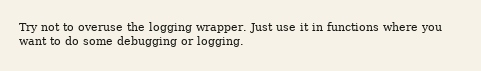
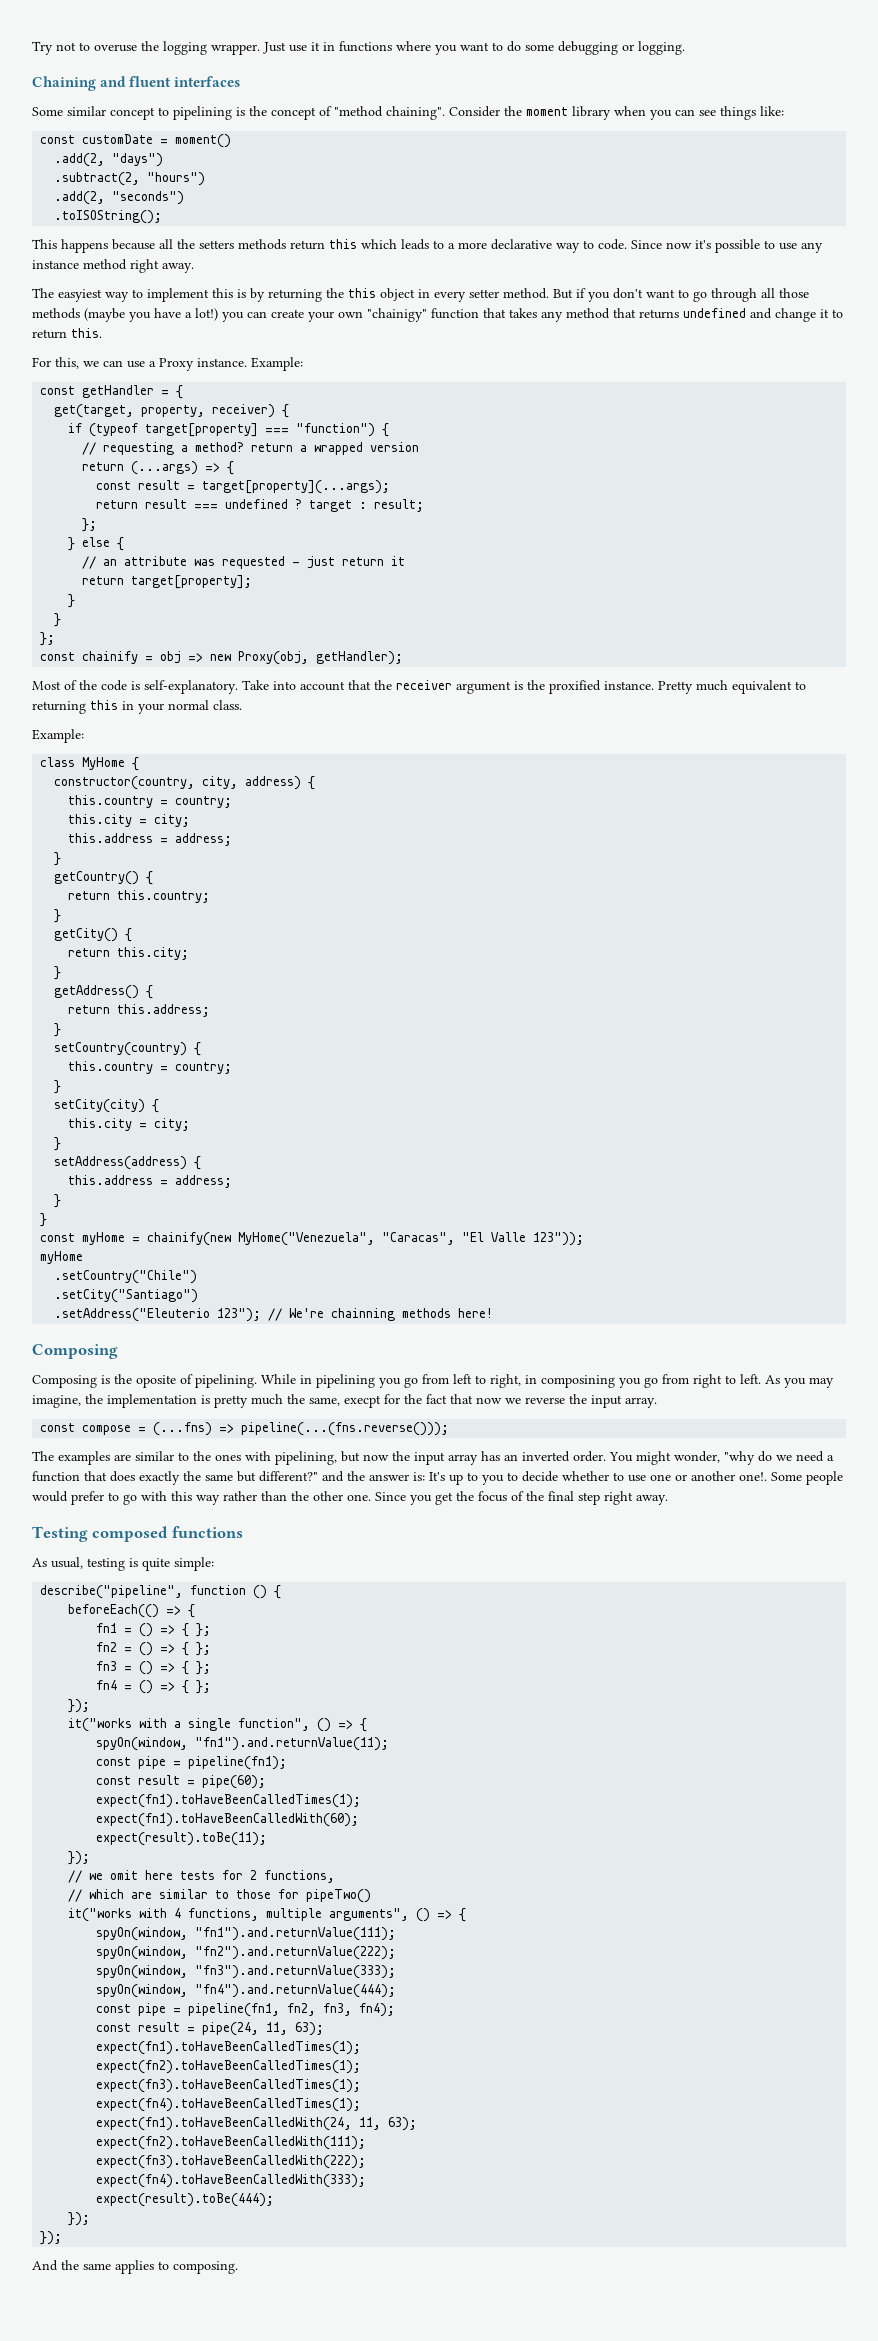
(244, 41) none -> [32,76,241,91] [32,106,784,120] [40,134,232,148] [54,153,164,167] [54,172,206,186] [54,191,185,205] [54,210,163,224] [32,239,823,253] [32,259,194,273] [32,288,809,302] [32,308,843,322] [32,328,102,339] [32,357,303,371] [40,385,184,399] [54,404,290,418] [68,423,390,437] [82,442,420,455] [82,461,235,475] [96,480,391,494] [96,499,425,512] [82,518,98,532] [68,537,125,551] [82,556,406,569] [82,575,253,589] [68,594,76,608] [54,613,62,627] [40,632,56,646] [40,651,404,665] [32,680,806,694] [32,700,242,714] [32,729,84,743] [40,757,140,771] [54,776,316,790] [68,795,233,808] [68,814,191,827] [68,833,233,846] [54,852,62,866] [54,871,154,885] [68,890,211,903] [54,909,62,923] [54,928,133,942] [68,947,190,960] [54,966,62,980] [54,985,154,999] [68,1004,211,1017] [54,1023,62,1037] [54,1042,202,1056] [68,1061,233,1074] [54,1080,62,1094] [54,1099,160,1113] [68,1118,191,1131] [54,1137,62,1151] [54,1156,202,1170] [68,1175,233,1188] [54,1194,62,1208] [40,1213,48,1227] [40,1232,585,1246] [40,1251,84,1264] [54,1270,198,1284] [54,1289,199,1303] [54,1308,494,1322] [32,1344,118,1359] [32,1374,834,1388] [32,1394,657,1408] [40,1422,450,1436] [32,1451,834,1465] [32,1471,843,1485] [32,1491,668,1505] [32,1526,243,1542] [32,1557,214,1571] [40,1585,282,1599] [68,1604,196,1618] [96,1623,212,1637] [96,1642,212,1656] [96,1661,212,1675] [96,1680,212,1694] [68,1699,91,1713] [68,1718,368,1732] [96,1737,390,1751] [96,1756,288,1770] [96,1775,267,1789] [96,1794,362,1808] [96,1813,360,1827] [96,1832,268,1846] [68,1851,91,1865] [68,1870,336,1883] [68,1889,372,1903] [68,1908,467,1922] [96,1927,397,1941] [96,1946,397,1960] [96,1965,397,1979] [96,1984,397,1998] [96,2003,396,2017] [96,2022,325,2036] [96,2041,362,2055] [96,2060,362,2074] [96,2079,362,2093] [96,2098,362,2112] [96,2117,418,2131] [96,2136,367,2150] [96,2155,367,2169] [96,2174,367,2188] [96,2193,275,2207] [68,2212,91,2226] [40,2231,63,2245] [32,2260,238,2274] // Chaining and fluent interfaces // Some similar concept to pipelining is the concept of "method chaining". Consider the moment library when you can see things like: // const customDate = moment() // .add(2, "days") // .subtract(2, "hours") // .add(2, "seconds") // .toISOString(); // This happens because all the setters methods return this which leads to a more declarative way to code. Since now it's possible to use any instance method right away. // The easyiest way to implement this is by returning the this object in every setter method. But if you don't want to go through all those methods (maybe you have a lot!) you can create your own "chainigy" function that takes any method that returns undefined and change it to return this. // For this, we can use a Proxy instance. Example: // const getHandler = { // get(target, property, receiver) { // if (typeof target[property] === "function") { // // requesting a method? return a wrapped version // return (...args) => { // const result = target[property](...args); // return result === undefined ? target : result; // }; // } else { // // an attribute was requested - just return it // return target[property]; // } // } // }; // const chainify = obj => new Proxy(obj, getHandler); // Most of the code is self-explanatory. Take into account that the receiver argument is the proxified instance. Pretty much equivalent to returning this in your normal class. // Example: // class MyHome { // constructor(country, city, address) { // this.country = country; // this.city = city; // this.address = address; // } // getCountry() { // return this.country; // } // getCity() { // return this.city; // } // getAddress() { // return this.address; // } // setCountry(country) { // this.country = country; // } // setCity(city) { // this.city = city; // } // setAddress(address) { // this.address = address; // } // } // const myHome = chainify(new MyHome("Venezuela", "Caracas", "El Valle 123")); // myHome // .setCountry("Chile") // .setCity("Santiago") // .setAddress("Eleuterio 123"); // We're chainning methods here! // Composing // Composing is the oposite of pipelining. While in pipelining you go from left to right, in composining you go from right to left. As you may imagine, the implementation is pretty much the same, execpt for the fact that now we reverse the input array. // const compose = (...fns) => pipeline(...(fns.reverse())); // The examples are similar to the ones with pipelining, but now the input array has an inverted order. You might wonder, "why do we need a function that does exactly the same but different?" and the answer is: It's up to you to decide whether to use one or another one!. Some people would prefer to go with this way rather than the other one. Since you get the focus of the final step right away. // Testing composed functions // As usual, testing is quite simple: // describe("pipeline", function () { // beforeEach(() => { // fn1 = () => { }; // fn2 = () => { }; // fn3 = () => { }; // fn4 = () => { }; // }); // it("works with a single function", () => { // spyOn(window, "fn1").and.returnValue(11); // const pipe = pipeline(fn1); // const result = pipe(60); // expect(fn1).toHaveBeenCalledTimes(1); // expect(fn1).toHaveBeenCalledWith(60); // expect(result).toBe(11); // }); // // we omit here tests for 2 functions, // // which are similar to those for pipeTwo() // it("works with 4 functions, multiple arguments", () => { // spyOn(window, "fn1").and.returnValue(111); // spyOn(window, "fn2").and.returnValue(222); // spyOn(window, "fn3").and.returnValue(333); // spyOn(window, "fn4").and.returnValue(444); // const pipe = pipeline(fn1, fn2, fn3, fn4); // const result = pipe(24, 11, 63); // expect(fn1).toHaveBeenCalledTimes(1); // expect(fn2).toHaveBeenCalledTimes(1); // expect(fn3).toHaveBeenCalledTimes(1); // expect(fn4).toHaveBeenCalledTimes(1); // expect(fn1).toHaveBeenCalledWith(24, 11, 63); // expect(fn2).toHaveBeenCalledWith(111); // expect(fn3).toHaveBeenCalledWith(222); // expect(fn4).toHaveBeenCalledWith(333); // expect(result).toBe(444); // }); // }); // And the same applies to composing.

